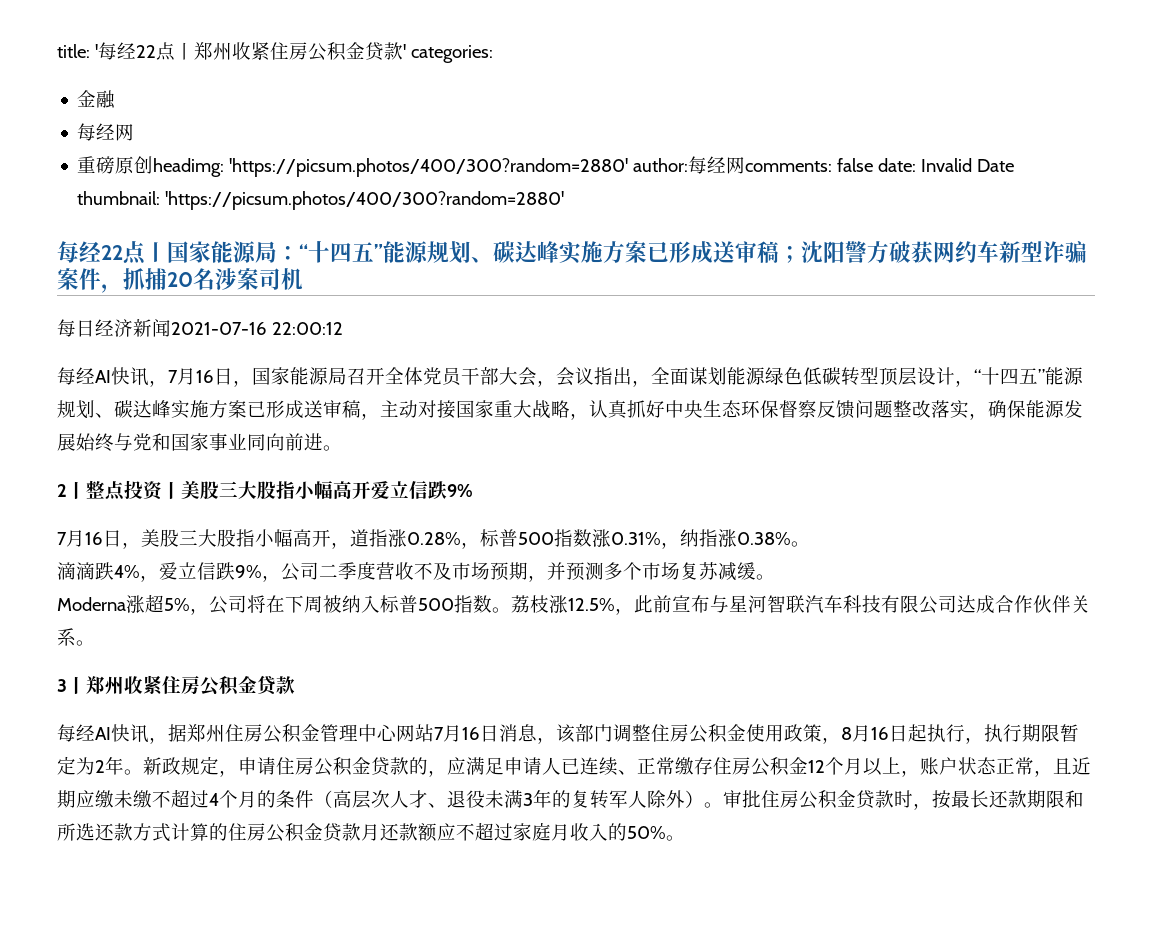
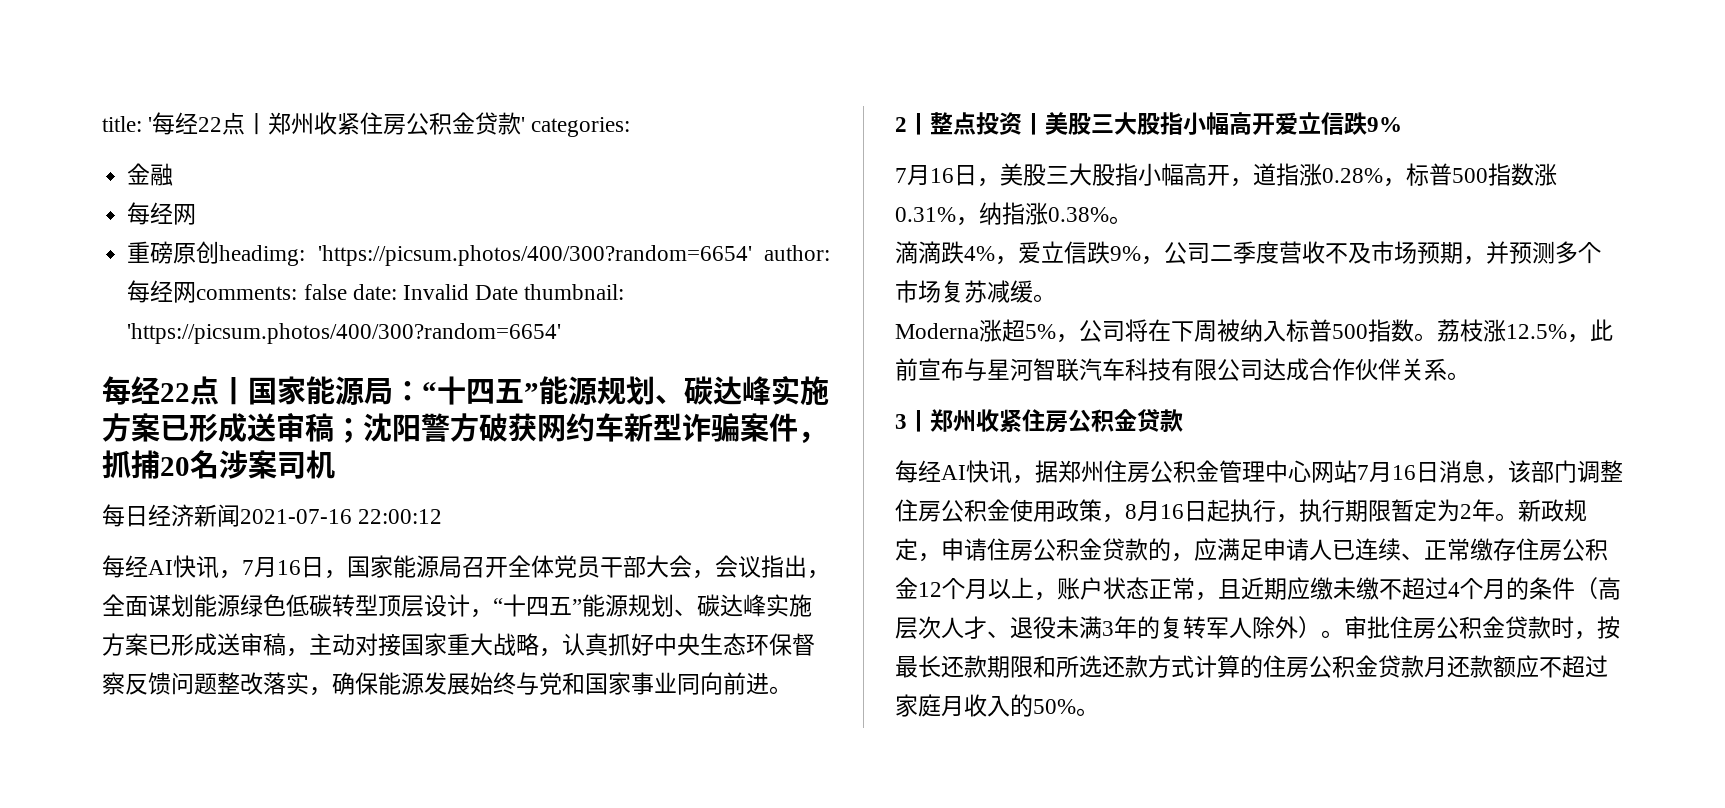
[229,158,629,177] 'https://picsum.photos/400/300?random=2880' -> [317,245,752,266] 'https://picsum.photos/400/300?random=6654'
[165,191,565,210] 'https://picsum.photos/400/300?random=2880' -> [127,323,562,344] 'https://picsum.photos/400/300?random=6654'

